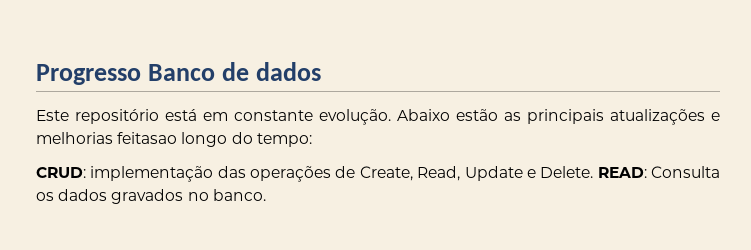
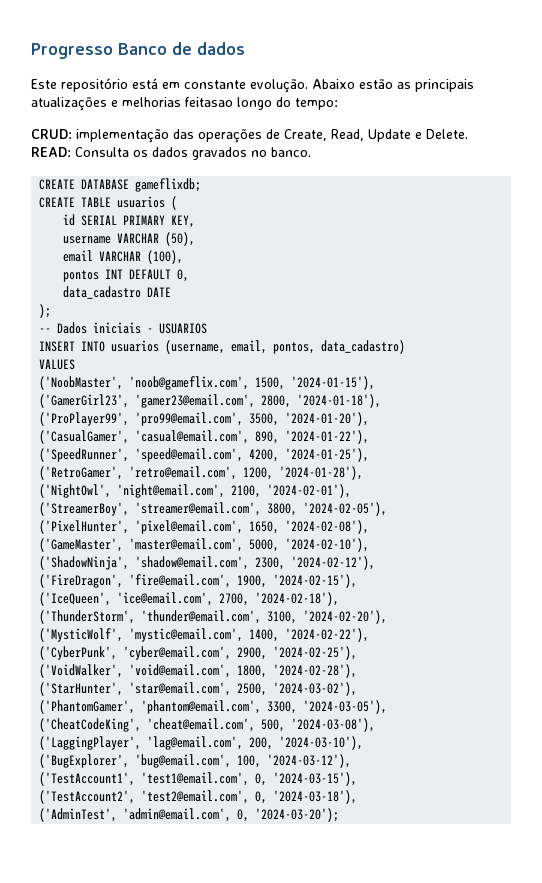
(266, 195) none -> [39,178,202,192] [39,196,178,210] [63,214,196,228] [63,232,196,246] [63,250,184,264] [63,269,190,282] [63,286,172,299] [39,304,52,318] [39,322,208,334] [39,340,406,354] [39,359,76,370] [39,376,376,390] [39,394,382,408] [39,412,370,426] [39,430,370,444] [39,448,370,462] [39,466,364,480] [39,484,352,498] [39,502,388,516] [39,520,370,534] [39,538,370,552] [39,556,376,570] [39,574,358,588] [39,592,340,606] [39,610,388,624] [39,628,370,642] [39,646,358,660] [39,664,358,678] [39,682,358,696] [39,700,388,714] [39,718,376,732] [39,736,364,750] [39,754,352,768] [39,772,358,786] [39,790,358,804] [39,808,340,822] // CREATE DATABASE gameflixdb; // CREATE TABLE usuarios ( // id SERIAL PRIMARY KEY, // username VARCHAR (50), // email VARCHAR (100), // pontos INT DEFAULT 0, // data_cadastro DATE // ); // -- Dados iniciais - USUARIOS // INSERT INTO usuarios (username, email, pontos, data_cadastro) // VALUES // ('NoobMaster', 'noob@gameflix.com', 1500, '2024-01-15'), // ('GamerGirl23', 'gamer23@email.com', 2800, '2024-01-18'), // ('ProPlayer99', 'pro99@email.com', 3500, '2024-01-20'), // ('CasualGamer', 'casual@email.com', 890, '2024-01-22'), // ('SpeedRunner', 'speed@email.com', 4200, '2024-01-25'), // ('RetroGamer', 'retro@email.com', 1200, '2024-01-28'), // ('NightOwl', 'night@email.com', 2100, '2024-02-01'), // ('StreamerBoy', 'streamer@email.com', 3800, '2024-02-05'), // ('PixelHunter', 'pixel@email.com', 1650, '2024-02-08'), // ('GameMaster', 'master@email.com', 5000, '2024-02-10'), // ('ShadowNinja', 'shadow@email.com', 2300, '2024-02-12'), // ('FireDragon', 'fire@email.com', 1900, '2024-02-15'), // ('IceQueen', 'ice@email.com', 2700, '2024-02-18'), // ('ThunderStorm', 'thunder@email.com', 3100, '2024-02-20'), // ('MysticWolf', 'mystic@email.com', 1400, '2024-02-22'), // ('CyberPunk', 'cyber@email.com', 2900, '2024-02-25'), // ('VoidWalker', 'void@email.com', 1800, '2024-02-28'), // ('StarHunter', 'star@email.com', 2500, '2024-03-02'), // ('PhantomGamer', 'phantom@email.com', 3300, '2024-03-05'), // ('CheatCodeKing', 'cheat@email.com', 500, '2024-03-08'), // ('LaggingPlayer', 'lag@email.com', 200, '2024-03-10'), // ('BugExplorer', 'bug@email.com', 100, '2024-03-12'), // ('TestAccount1', 'test1@email.com', 0, '2024-03-15'), // ('TestAccount2', 'test2@email.com', 0, '2024-03-18'), // ('AdminTest', 'admin@email.com', 0, '2024-03-20');

